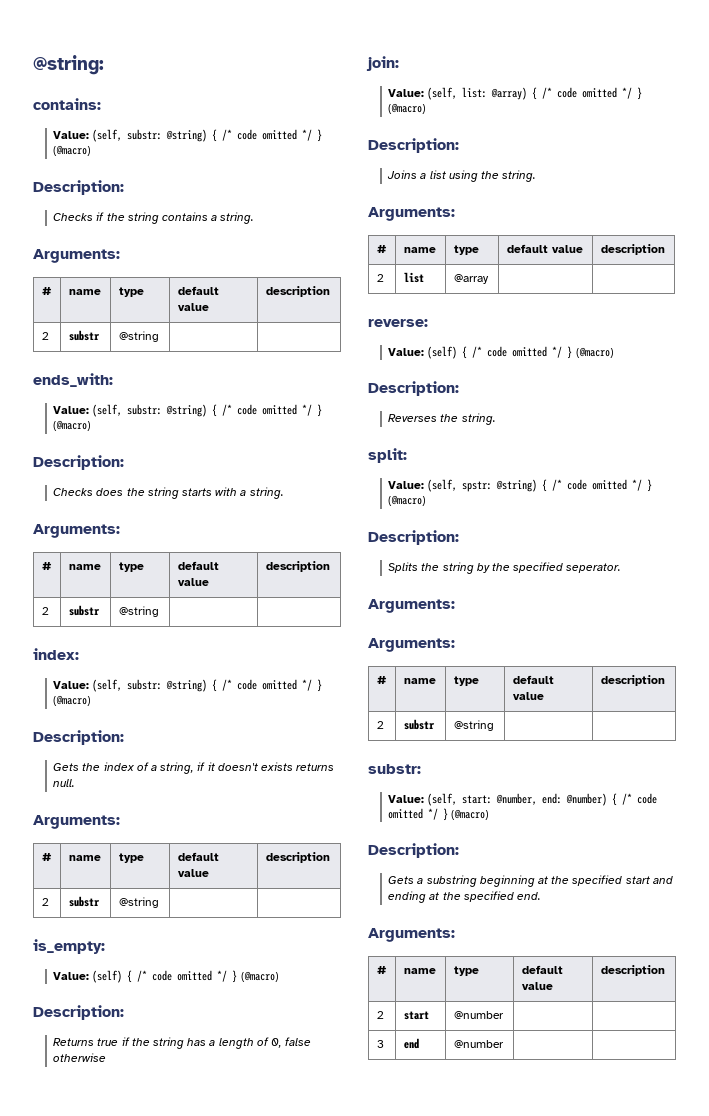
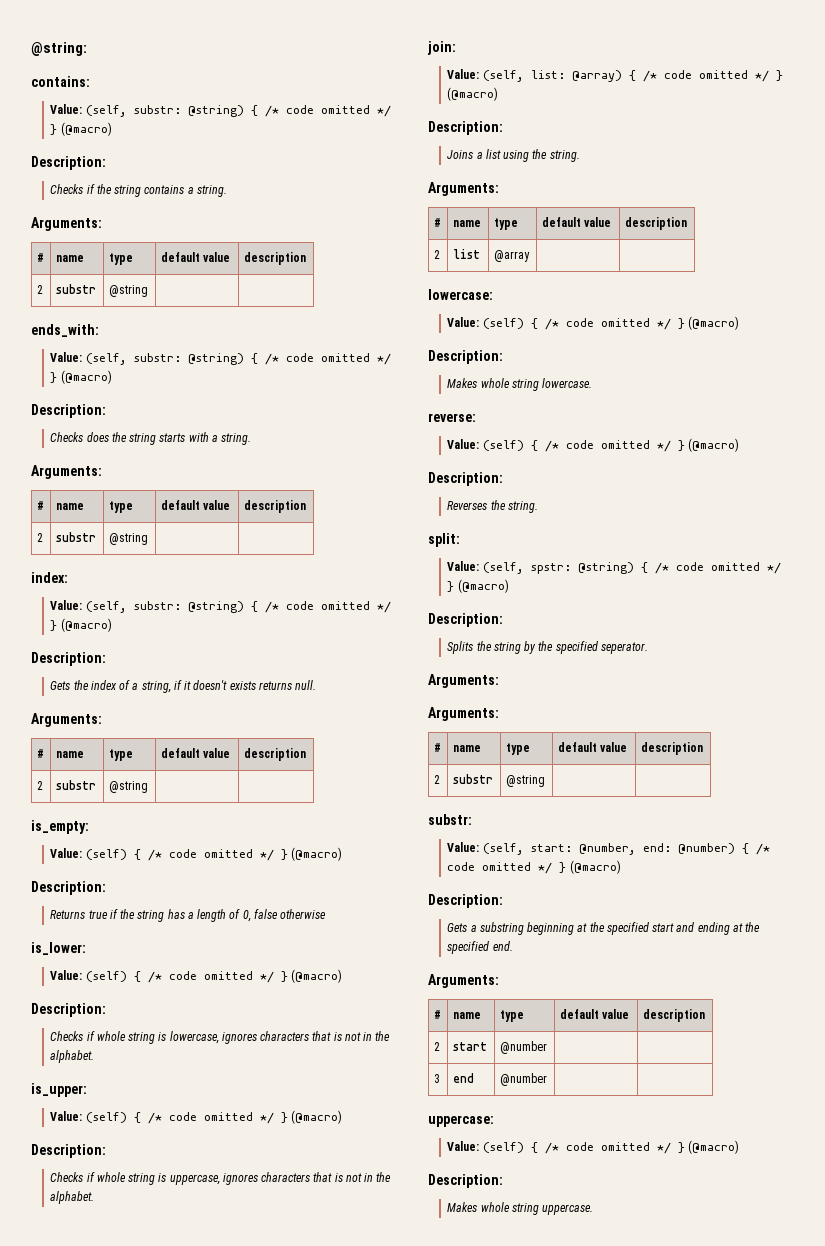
(107, 1057) none -> [31,942,86,955] [50,969,342,983] [31,1003,106,1017] [50,1031,391,1044] [50,1050,95,1063] [31,1083,87,1097] [50,1110,342,1124] [31,1144,106,1158] [50,1172,392,1185] [50,1191,95,1204] // is_lower: // Value: (self) { /* code omitted */ } (@macro) // Description: // Checks if whole string is lowercase, ignores characters that is not in the alphabet. // is_upper: // Value: (self) { /* code omitted */ } (@macro) // Description: // Checks if whole string is uppercase, ignores characters that is not in the alphabet.
(489, 279) none -> [428,289,493,300] [447,316,739,330] [428,350,503,364] [447,378,593,391] // lowercase: // Value: (self) { /* code omitted */ } (@macro) // Description: // Makes whole string lowercase.
(504, 1044) none -> [428,1115,494,1127] [447,1140,739,1154] [428,1174,503,1188] [447,1202,594,1215] // uppercase: // Value: (self) { /* code omitted */ } (@macro) // Description: // Makes whole string uppercase.

